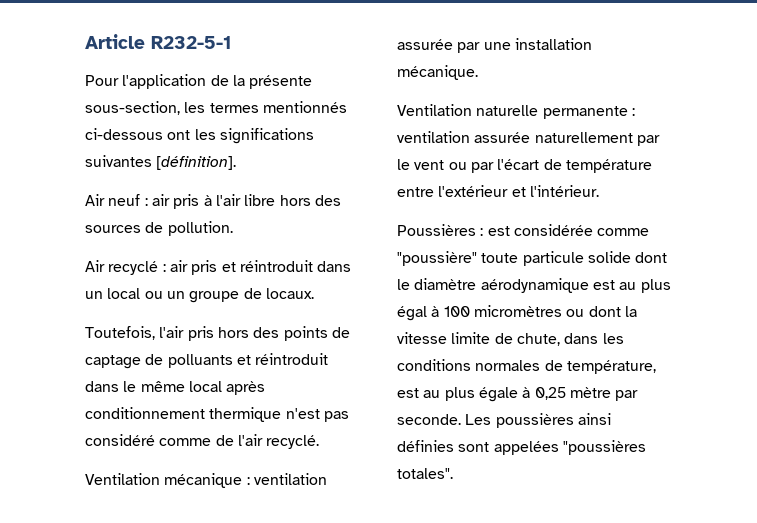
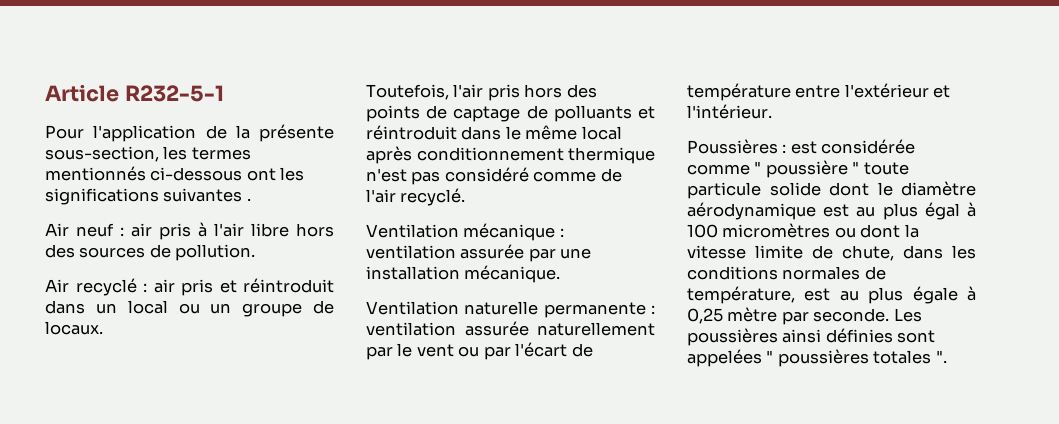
[156,156,237,170] [définition]. -> [246,199,251,201] .
[397,251,477,266] "poussière" -> [754,160,860,178] " poussière "
[562,440,646,455] [397,468,453,479] "poussières totales". -> [766,349,947,367] " poussières totales ".

